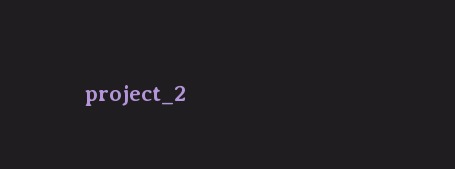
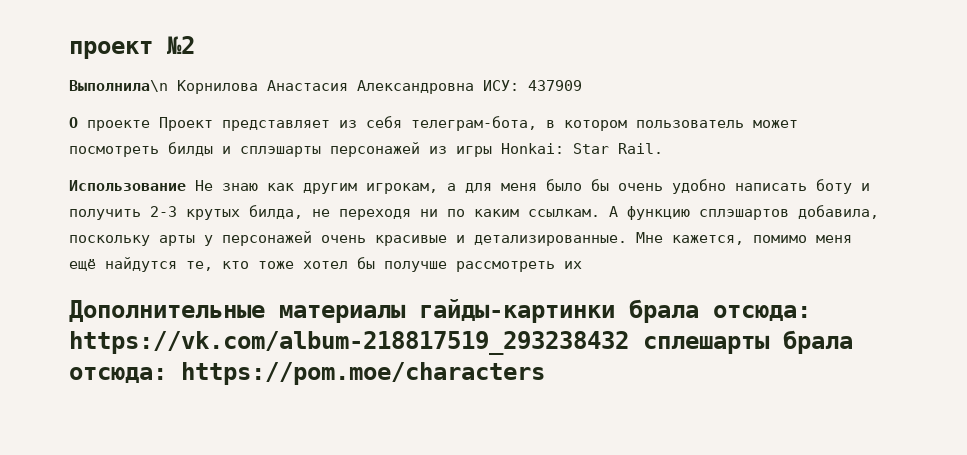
[85,85,186,106] project_2 -> [69,36,195,59] [69,80,582,94] [69,116,798,131] [69,142,663,157] [69,179,870,194] [69,205,879,220] [69,231,852,246] [69,257,582,272] [69,299,811,323] [69,330,853,355] [69,362,545,385] проект №2 // Выполнила\n Корнилова Анастасия Александровна ИСУ: 437909 // О проекте Проект представляет из себя телеграм-бота, в котором пользователь может посмотреть билды и сплэшарты персонажей из игры Honkai: Star Rail. // Использование Не знаю как другим игрокам, а для меня было бы очень удобно написать боту и получить 2-3 крутых билда, не переходя ни по каким ссылкам. А функцию сплэшартов добавила, поскольку арты у персонажей очень красивые и детализированные. Мне кажется, помимо меня ещё найдутся те, кто тоже хотел бы получше рассмотреть их // Дополнительные материалы гайды-картинки брала отсюда: https://vk.com/album-218817519_293238432 сплешарты брала отсюда: https://pom.moe/characters

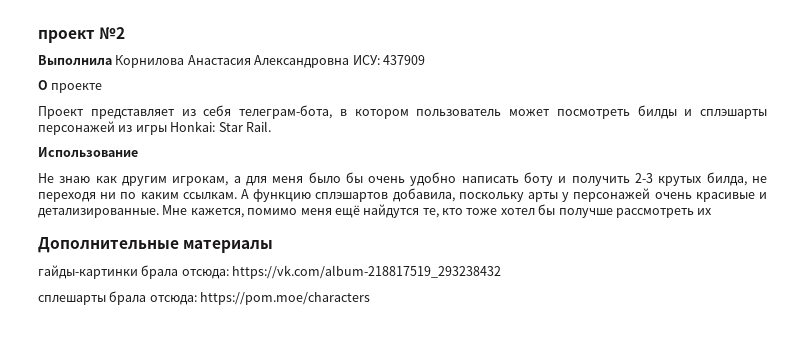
[69,80,168,92] Выполнила\n -> [38,55,112,65] Выполнила
(150, 125) none -> (103, 88) //
(186, 185) none -> (138, 152) //
(406, 313) none -> (274, 246) //
(629, 343) none -> (502, 272) //

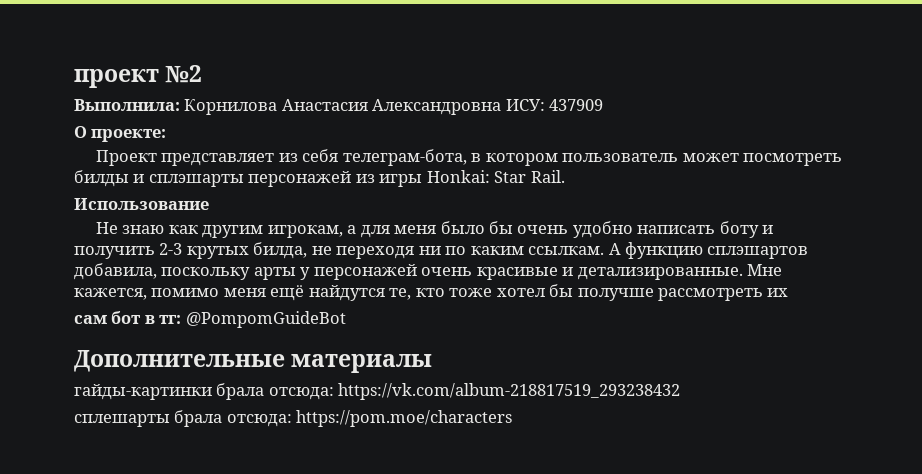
[38,55,112,65] Выполнила -> [74,99,180,111] Выполнила:
[51,83,103,93] проекте -> [91,129,167,142] проекте:
(713, 211) none -> [74,311,346,328] // сам бот в тг: @PompomGuideBot

